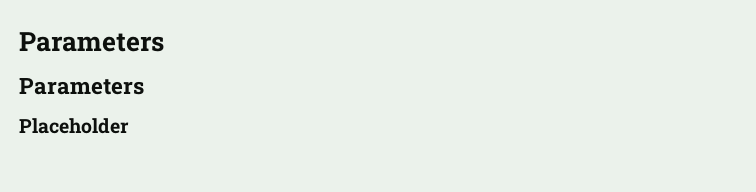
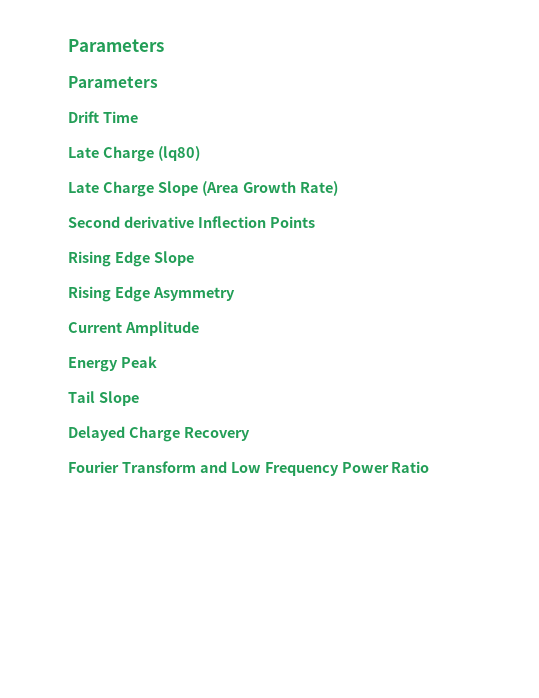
[19,118,129,134] Placeholder -> [68,111,138,123] [68,146,200,162] [68,181,338,197] [68,216,315,228] [68,251,194,267] [68,286,235,302] [68,321,199,336] [68,356,157,372] [68,391,139,406] [68,426,250,442] [68,461,430,476] Drift Time // Late Charge (lq80) // Late Charge Slope (Area Growth Rate) // Second derivative Inflection Points // Rising Edge Slope // Rising Edge Asymmetry // Current Amplitude // Energy Peak // Tail Slope // Delayed Charge Recovery // Fourier Transform and Low Frequency Power Ratio

